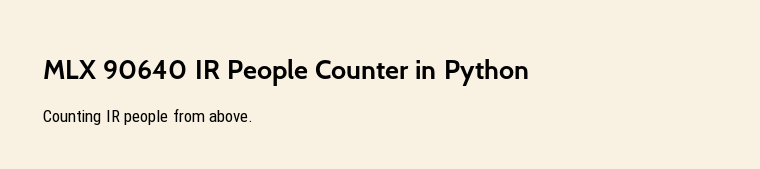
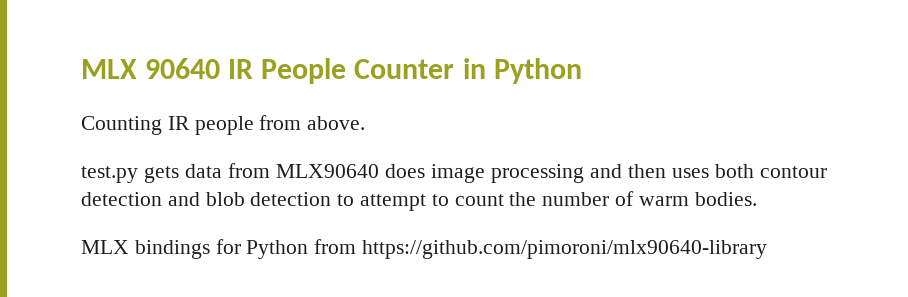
(254, 116) none -> [81,163,827,183] [81,191,757,211] [81,239,768,259] // test.py gets data from MLX90640 does image processing and then uses both contour detection and blob detection to attempt to count the number of warm bodies. // MLX bindings for Python from https://github.com/pimoroni/mlx90640-library

